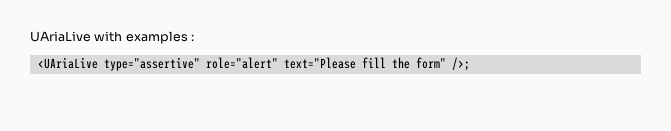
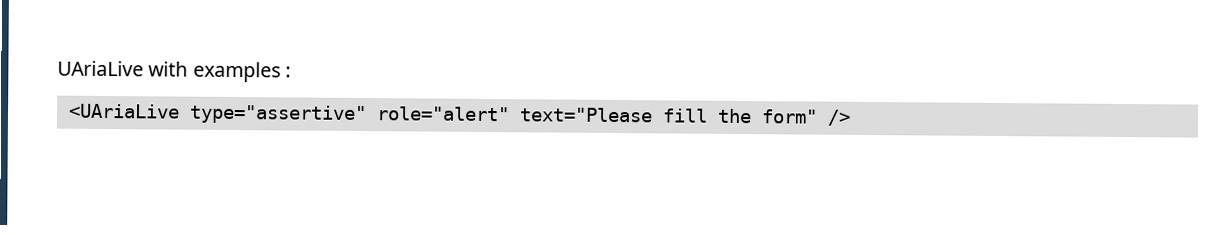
[451,57,470,71] />; -> [826,109,851,126] />

